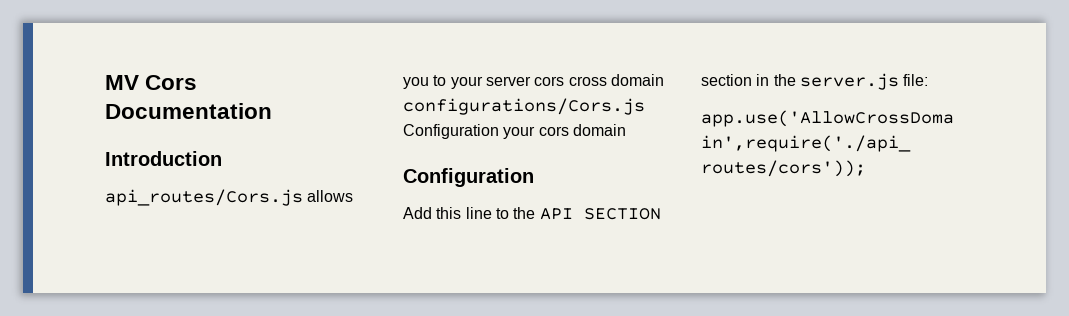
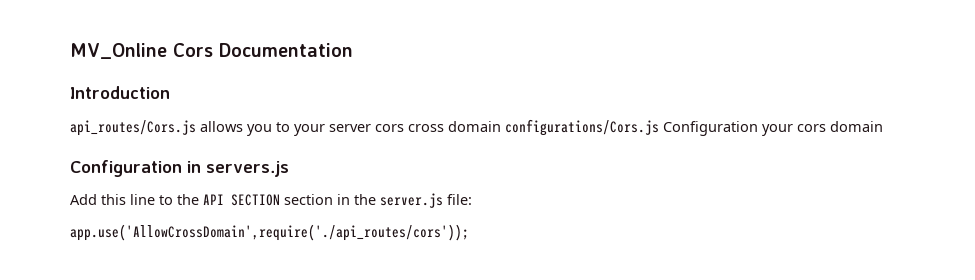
[105,75,139,90] MV -> [70,43,167,59] MV_Online
(534, 177) none -> [187,161,289,177] in servers.js

